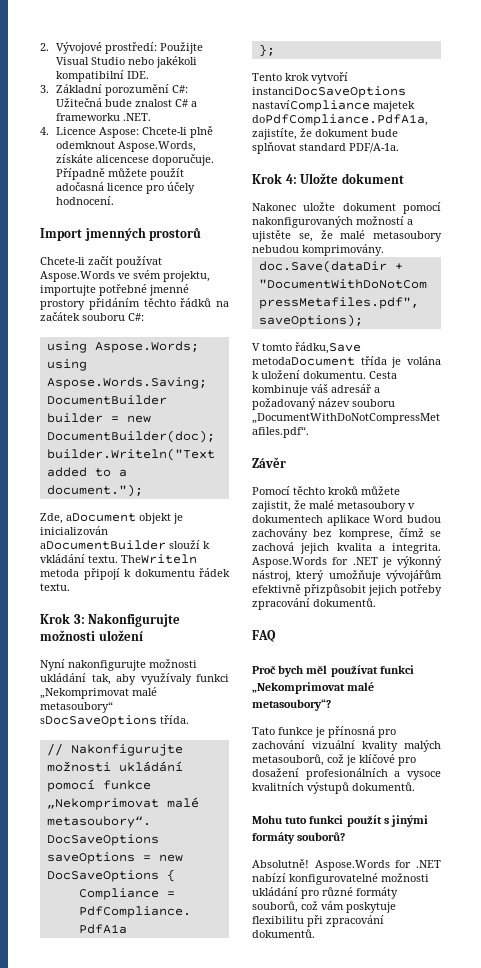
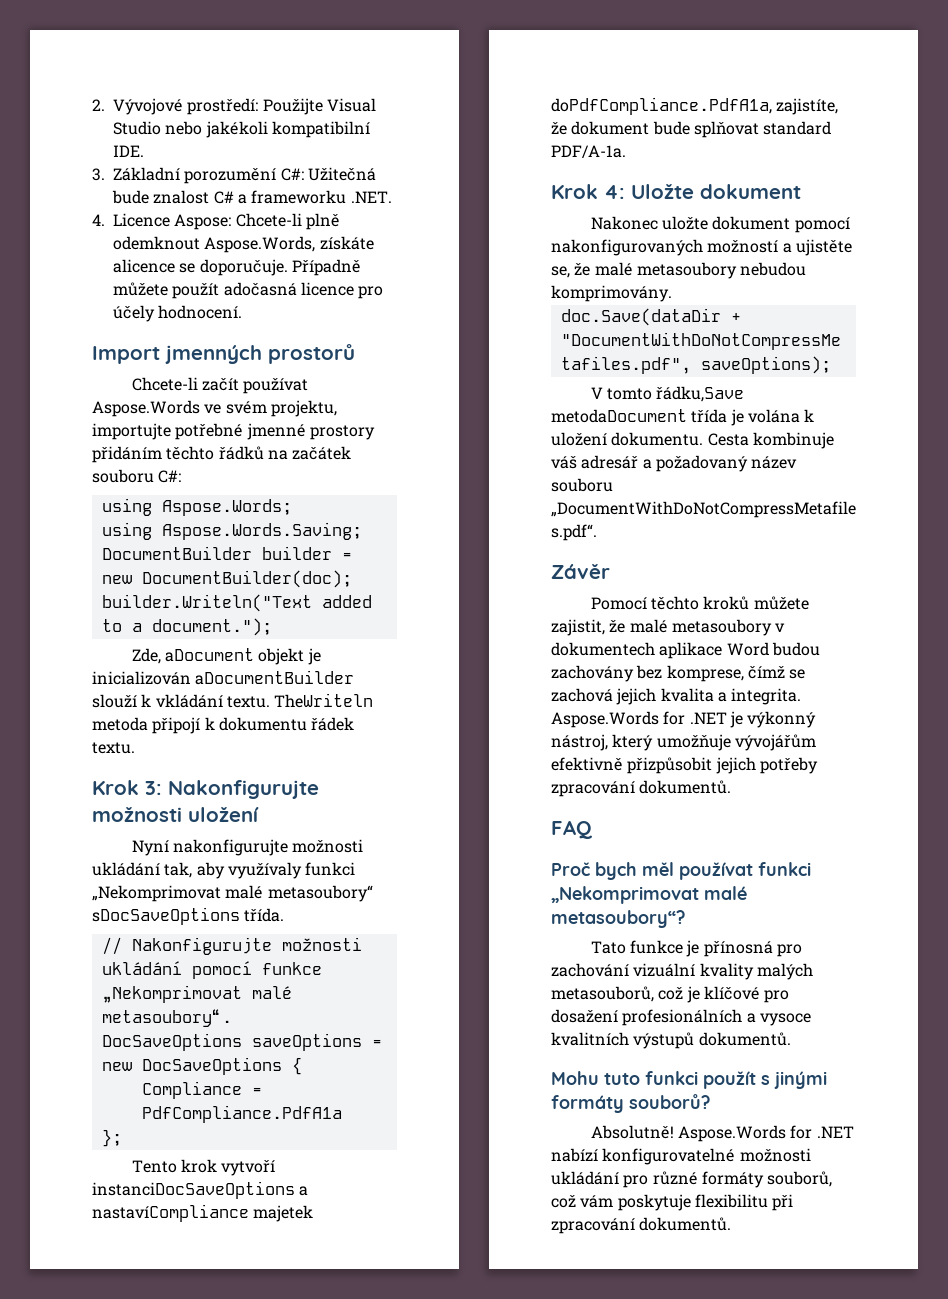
[96,155,150,163] alicencese -> [113,259,196,273] alicence se
(406, 92) none -> [299,1186,309,1196] a

